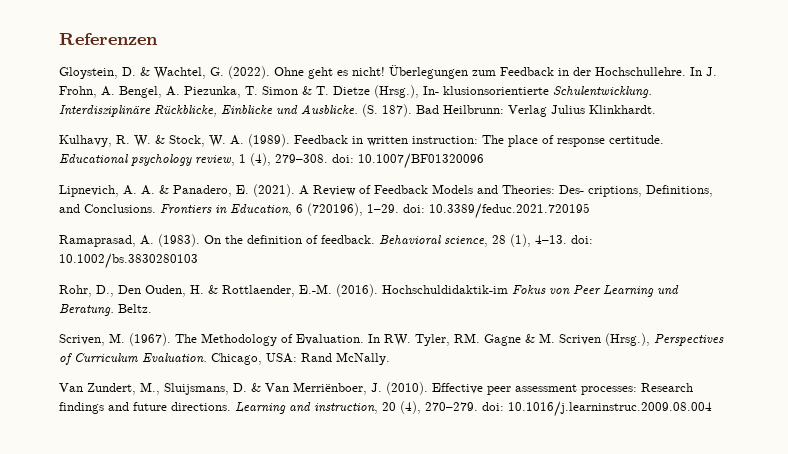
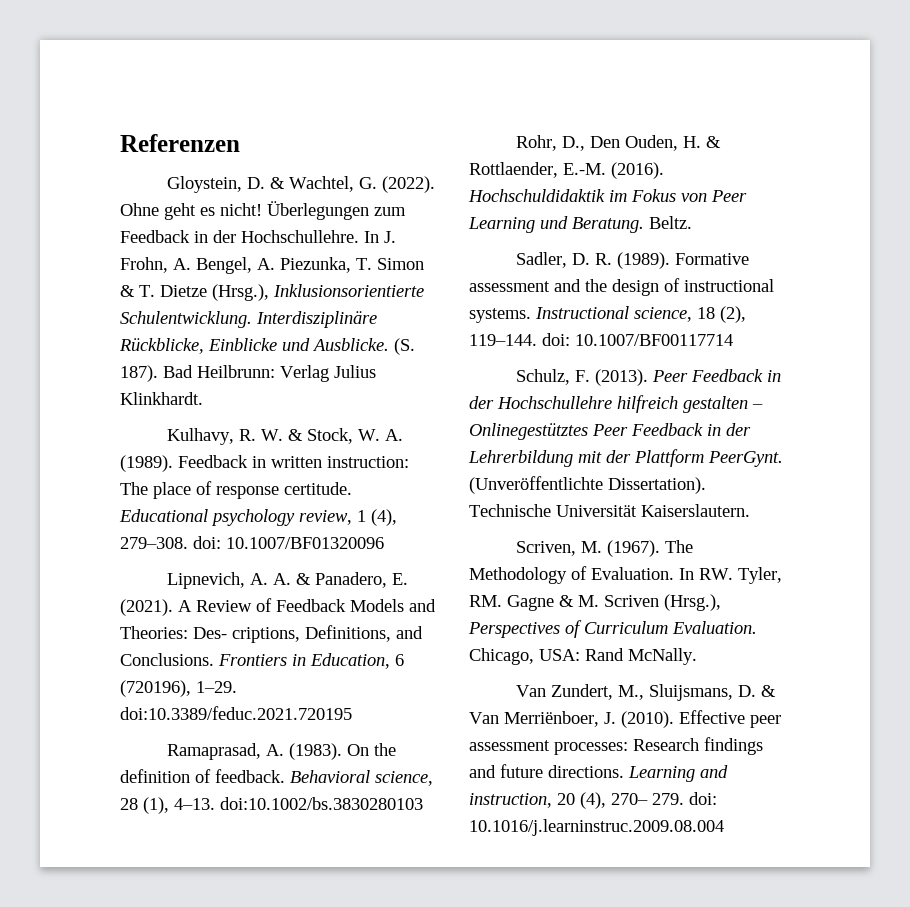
[423,86,549,95] In- klusionsorientierte -> [273,284,424,297] Inklusionsorientierte
[403,203,590,219] doi: 10.3389/feduc.2021.720195 -> [120,706,352,720] doi:10.3389/feduc.2021.720195
[571,235,593,244] [59,253,198,269] doi: 10.1002/bs.3830280103 -> [220,797,423,810] doi:10.1002/bs.3830280103
[382,285,508,294] Hochschuldidaktik-im -> [468,189,627,202] Hochschuldidaktik im
(152, 308) none -> [515,252,749,269] [469,278,774,296] [469,306,746,323] [469,333,733,346] [515,369,781,386] [469,395,763,413] [469,423,751,440] [468,449,783,467] [469,476,706,494] [469,504,750,517] // Sadler, D. R. (1989). Formative assessment and the design of instructional systems. Instructional science, 18 (2), 119–144. doi: 10.1007/BF00117714 // Schulz, F. (2013). Peer Feedback in der Hochschullehre hilfreich gestalten – Onlinegestütztes Peer Feedback in der Lehrerbildung mit der Plattform PeerGynt. (Unveröffentlichte Dissertation). Technische Universität Kaiserslautern.
[425,402,478,411] 270–279. -> [611,793,684,805] 270– 279.

